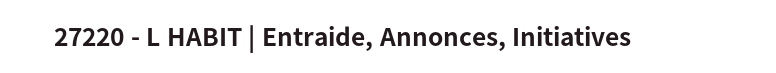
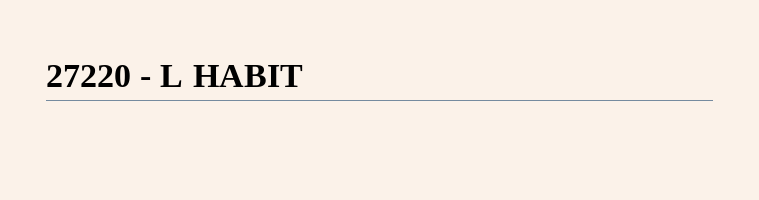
[248,25,632,53] | Entraide, Annonces, Initiatives -> (303, 76) none

